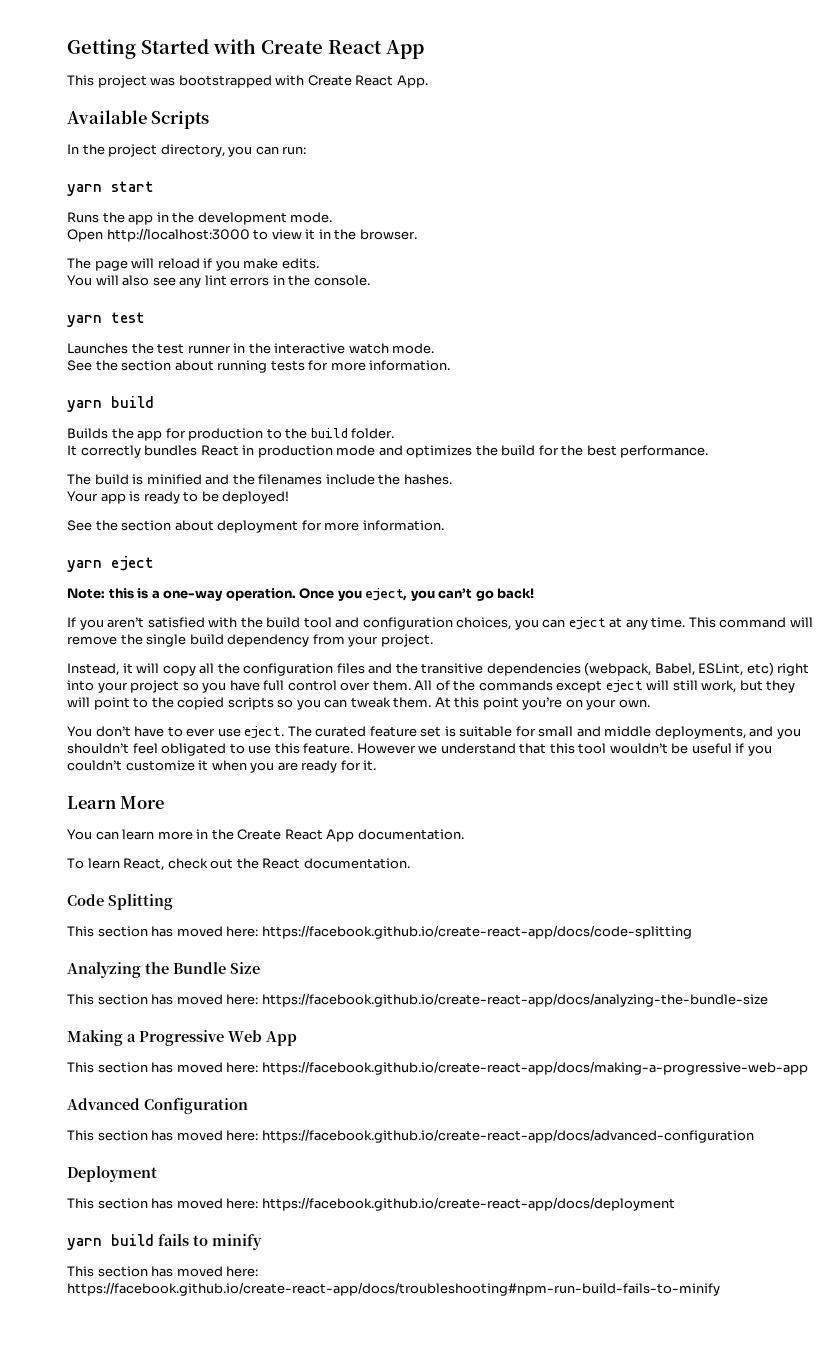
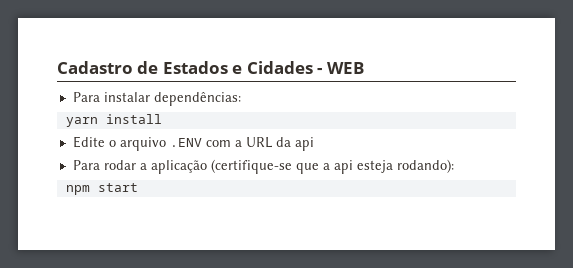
[67,39,424,59] [67,75,428,88] [67,110,210,129] [67,144,307,157] [67,181,154,196] [67,212,333,225] [67,228,417,242] [67,258,319,271] [67,275,370,288] [67,312,145,327] [67,343,435,354] [67,360,451,373] [67,396,154,412] [67,428,395,441] [67,445,709,458] [67,474,452,485] [67,491,290,504] [67,520,444,533] [67,556,154,572] [67,588,535,601] [67,617,813,630] [67,634,433,647] [67,662,810,676] [67,680,796,693] [67,697,650,710] [67,726,801,739] [67,743,772,756] [67,760,377,773] [67,796,165,809] [67,829,464,842] [67,858,410,871] [67,894,173,910] [67,925,692,939] [67,962,260,978] [67,993,768,1007] [67,1030,297,1046] [67,1061,808,1075] [67,1098,248,1114] [67,1129,754,1143] [67,1166,157,1182] [67,1197,675,1211] [67,1234,262,1250] [67,1266,259,1277] [67,1282,720,1296] Getting Started with Create React App // This project was bootstrapped with Create React App. // Available Scripts // In the project directory, you can run: // yarn start // Runs the app in the development mode. // Open http://localhost:3000 to view it in the browser. // The page will reload if you make edits. // You will also see any lint errors in the console. // yarn test // Launches the test runner in the interactive watch mode. // See the section about running tests for more information. // yarn build // Builds the app for production to the build folder. // It correctly bundles React in production mode and optimizes the build for the best performance. // The build is minified and the filenames include the hashes. // Your app is ready to be deployed! // See the section about deployment for more information. // yarn eject // Note: this is a one-way operation. Once you eject, you can’t go back! // If you aren’t satisfied with the build tool and configuration choices, you can eject at any time. This command will remove the single build dependency from your project. // Instead, it will copy all the configuration files and the transitive dependencies (webpack, Babel, ESLint, etc) right into your project so you have full control over them. All of the commands except eject will still work, but they will point to the copied scripts so you can tweak them. At this point you’re on your own. // You don’t have to ever use eject. The curated feature set is suitable for small and middle deployments, and you shouldn’t feel obligated to use this feature. However we understand that this tool wouldn’t be useful if you couldn’t customize it when you are ready for it. // Learn More // You can learn more in the Create React App documentation. // To learn React, check out the React documentation. // Code Splitting // This section has moved here: https://facebook.github.io/create-react-app/docs/code-splitting // Analyzing the Bundle Size // This section has moved here: https://facebook.github.io/create-react-app/docs/analyzing-the-bundle-size // Making a Progressive Web App // This section has moved here: https://facebook.github.io/create-react-app/docs/making-a-progressive-web-app // Advanced Configuration // This section has moved here: https://facebook.github.io/create-react-app/docs/advanced-configuration // Deployment // This section has moved here: https://facebook.github.io/create-react-app/docs/deployment // yarn build fails to minify // This section has moved here: https://facebook.github.io/create-react-app/docs/troubleshooting#npm-run-build-fails-to-minify -> [57,61,364,74] [72,92,241,106] [65,114,162,127] [72,136,314,151] [72,159,454,174] [65,183,138,195] Cadastro de Estados e Cidades - WEB // Para instalar dependências: // yarn install // Edite o arquivo .ENV com a URL da api // Para rodar a aplicação (certifique-se que a api esteja rodando): // npm start

